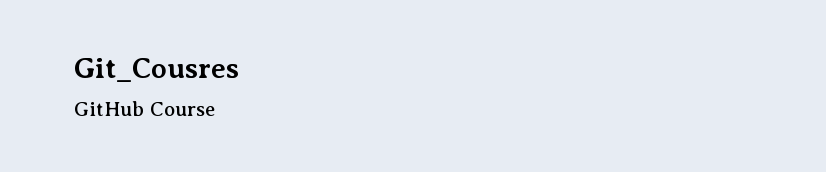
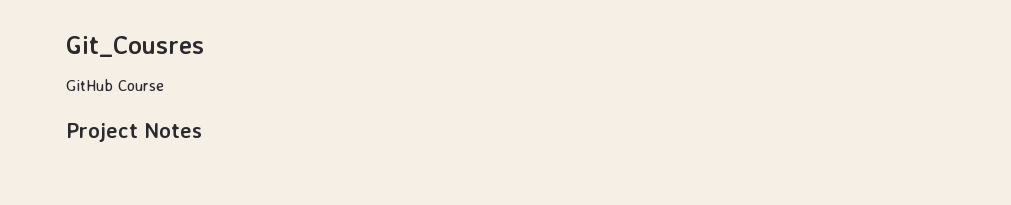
(216, 109) none -> [66,123,202,142] // Project Notes

